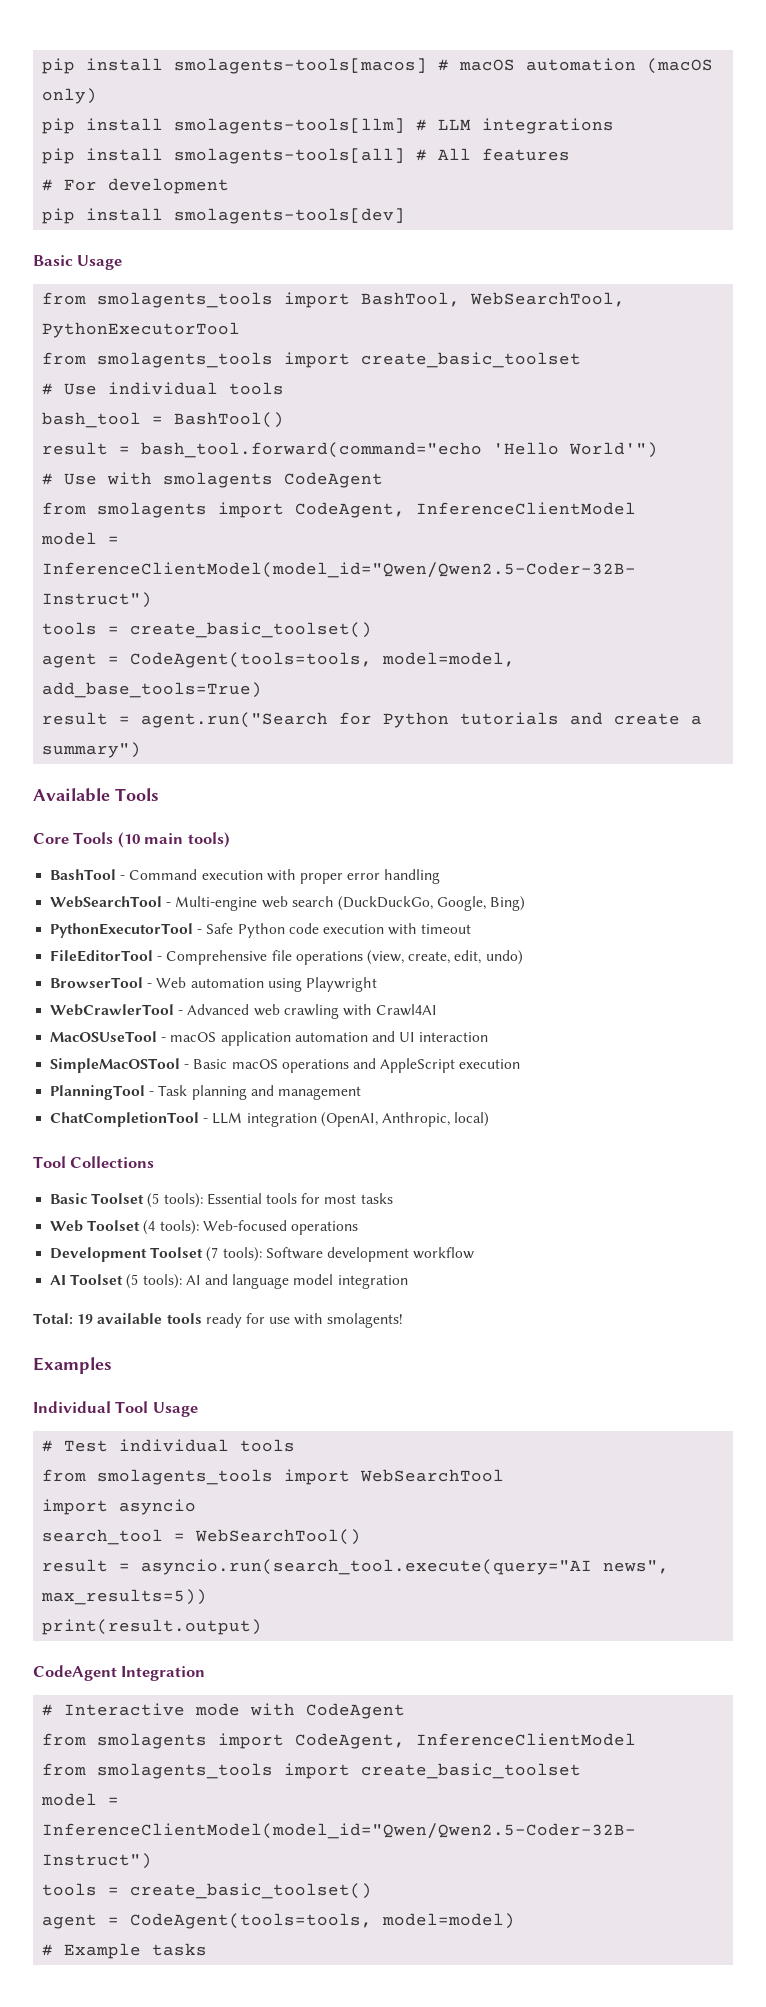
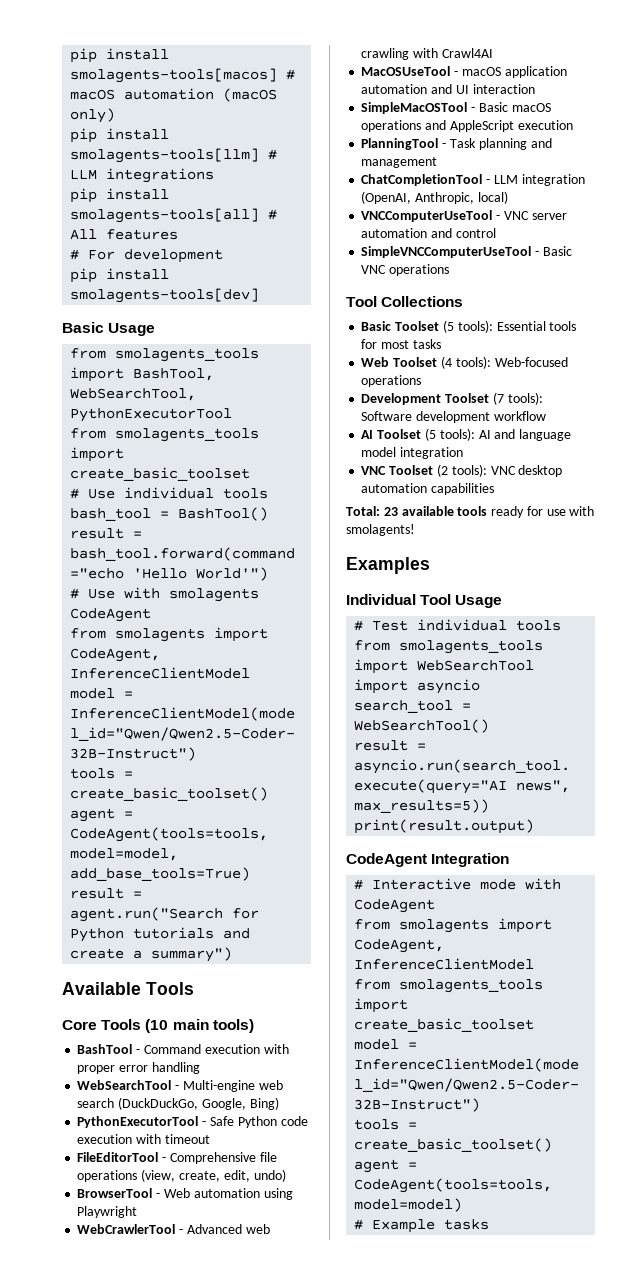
(490, 1119) none -> [361,210,567,222] [361,228,496,238] [361,246,572,258] [361,264,450,276] // VNCComputerUseTool - VNC server automation and control // SimpleVNCComputerUseTool - Basic VNC operations
(408, 1282) none -> [361,464,563,477] [361,483,495,495] // VNC Toolset (2 tools): VNC desktop automation capabilities
[77,1314,94,1324] 19 -> [383,507,398,516] 23

